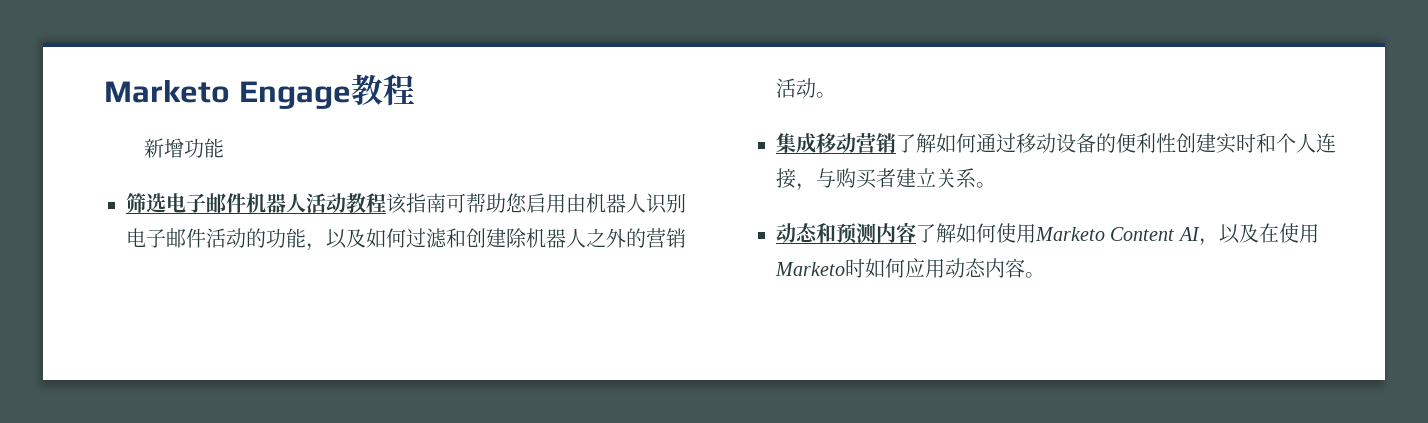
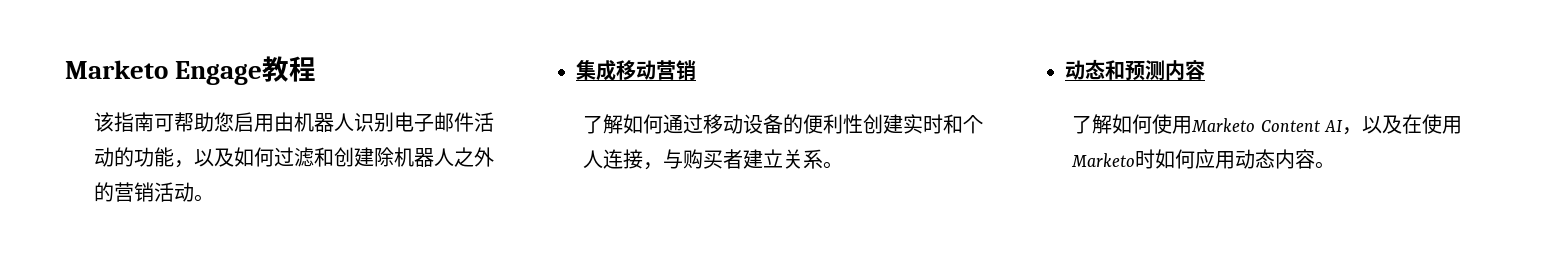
[143,138,224,158] [126,192,386,213] 新增功能 // 筛选电子邮件机器人活动教程 -> (317, 69) none
(896, 143) none -> (696, 70) //
(916, 232) none -> (1205, 70) //

